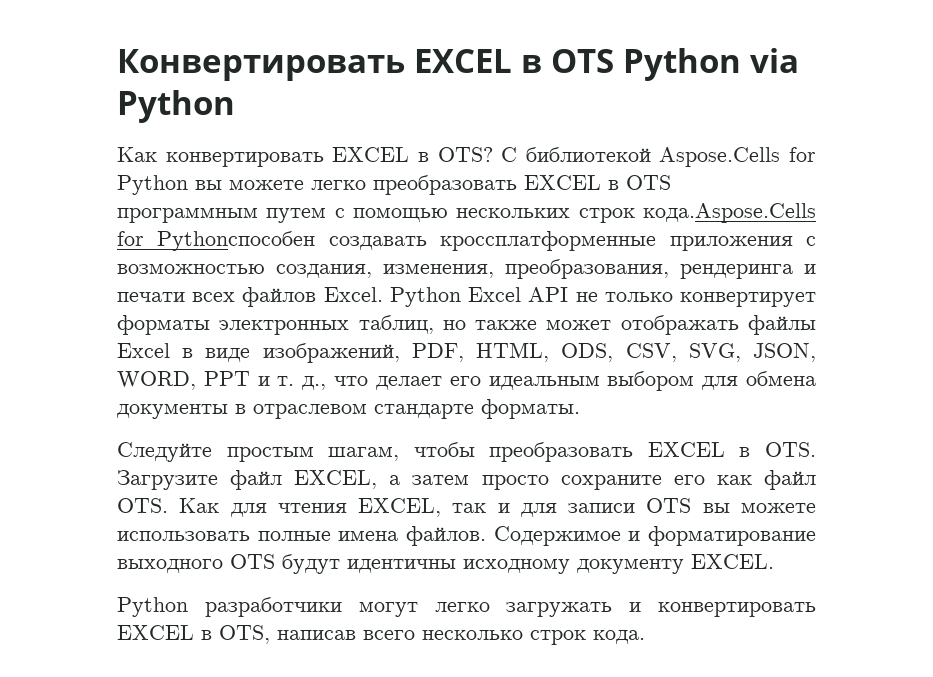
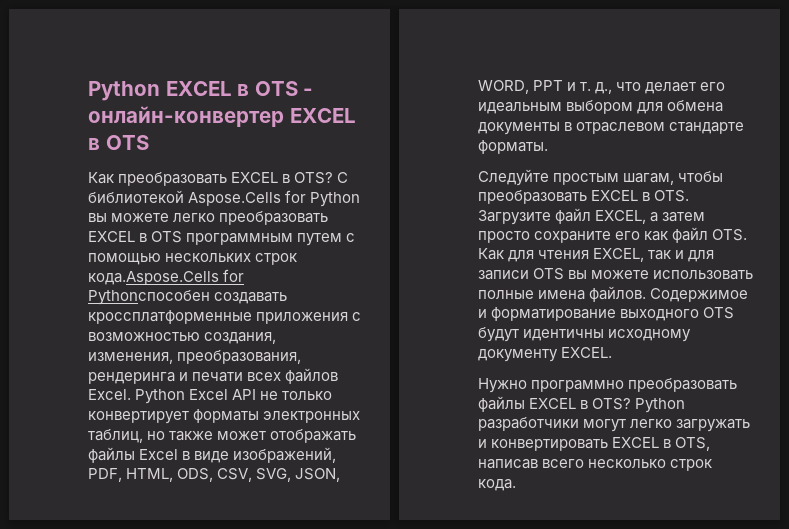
[117,48,799,81] [117,90,235,123] [117,147,324,167] Конвертировать EXCEL в OTS Python via Python // Как конвертировать -> [88,81,314,101] [88,106,356,127] [88,135,149,150] [88,172,228,186] Python EXCEL в OTS - онлайн-конвертер EXCEL в OTS // Как преобразовать
(774, 561) none -> [478,378,738,393] [478,396,632,412] Нужно программно преобразовать файлы EXCEL в OTS?

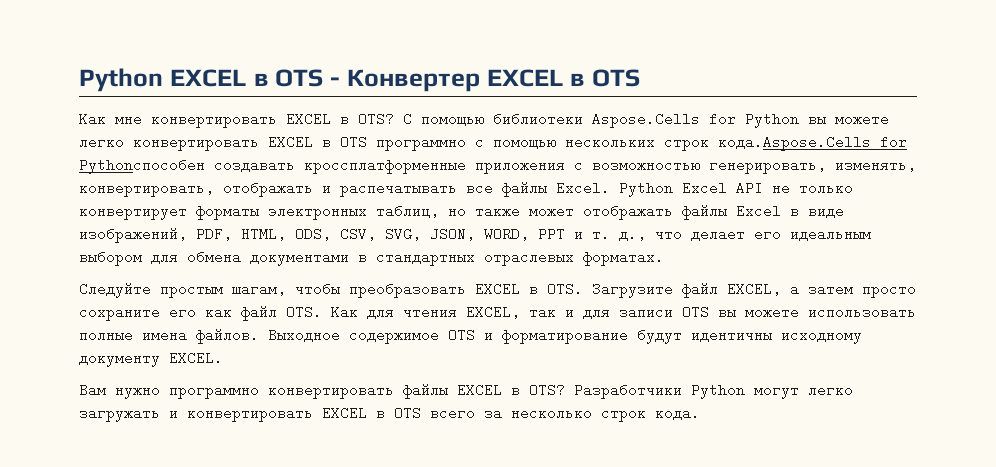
[88,106,284,127] онлайн-конвертер -> [346,69,480,92] Конвертер
[118,172,228,186] преобразовать -> [115,110,277,128] мне конвертировать
[88,190,184,203] библиотекой -> [421,110,583,127] помощью библиотеки
[219,211,329,225] [88,231,343,246] преобразовать EXCEL в OTS программным путем -> [133,133,466,151] конвертировать EXCEL в OTS программно
[204,332,277,344] [88,350,302,364] [88,368,339,384] создания, изменения, преобразования, рендеринга и печати всех файлов -> [709,156,916,174] [79,179,547,197] генерировать, изменять, конвертировать, отображать и распечатывать все файлы
[478,122,745,135] [478,140,548,154] документы в отраслевом стандарте форматы. -> [250,248,664,266] документами в стандартных отраслевых форматах.
[650,288,749,302] [478,307,735,321] Содержимое и форматирование выходного OTS -> [268,326,628,344] Выходное содержимое OTS и форматирование
[478,378,738,393] Нужно программно преобразовать -> [79,381,394,399] Вам нужно программно конвертировать
[635,398,686,413] [478,417,579,431] Python разработчики -> [574,381,745,399] Разработчики Python
[675,437,711,451] [478,459,585,469] OTS, написав всего -> [394,404,502,421] OTS всего за

